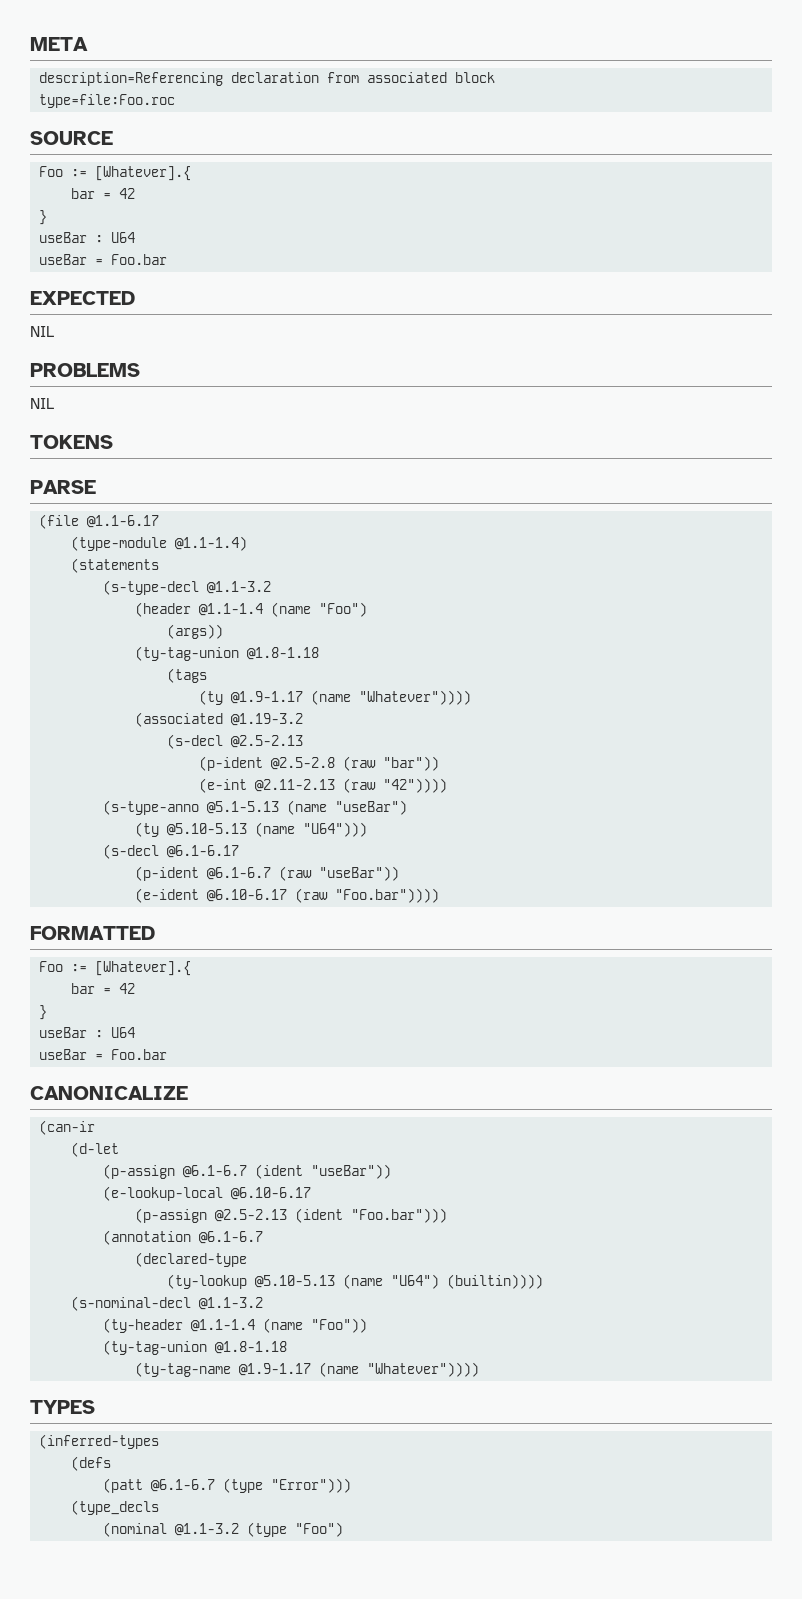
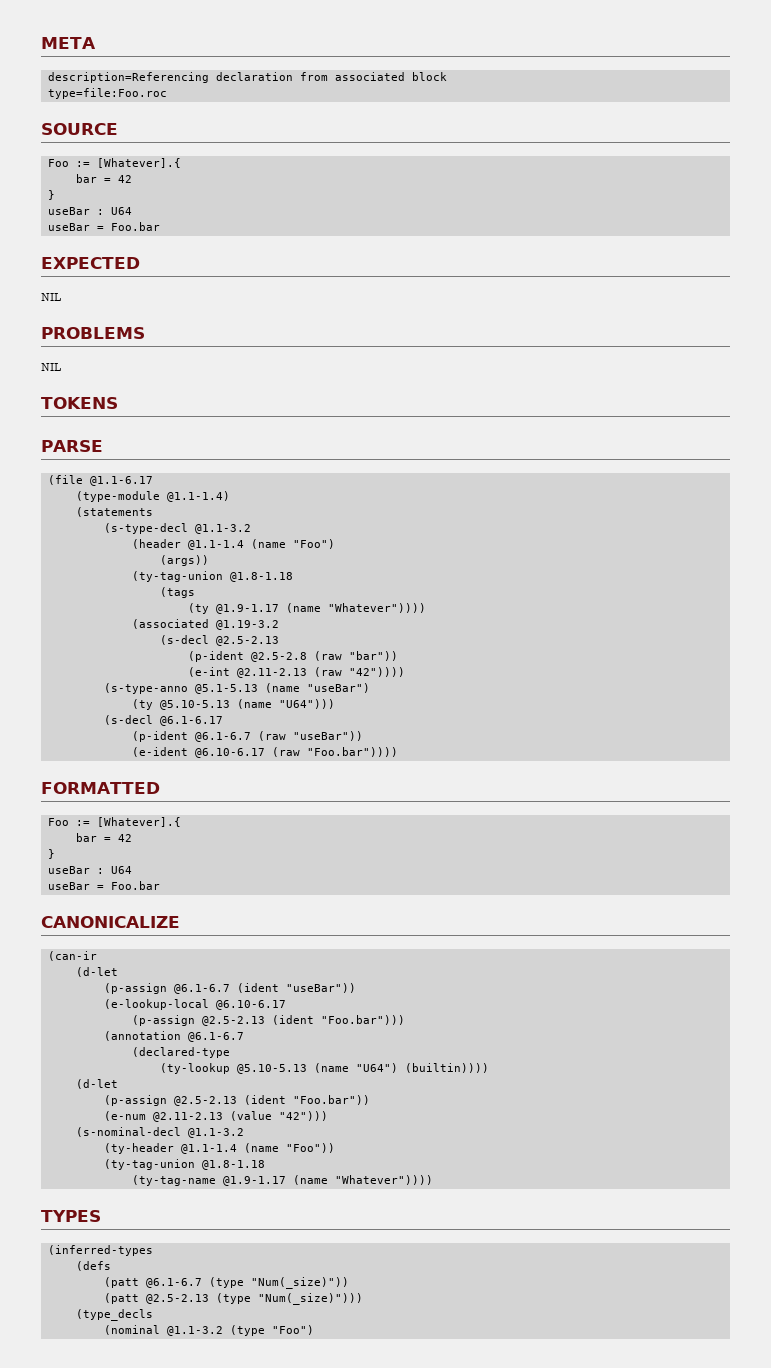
(543, 1281) none -> [75,1079,118,1089] [103,1095,370,1106] [103,1111,328,1122] // (d-let // (p-assign @2.5-2.13 (ident "Foo.bar")) // (e-num @2.11-2.13 (value "42")))
[270,1478,351,1493] "Error"))) -> [250,1277,349,1289] [103,1293,363,1305] "Num(_size)")) // (patt @2.5-2.13 (type "Num(_size)")))

